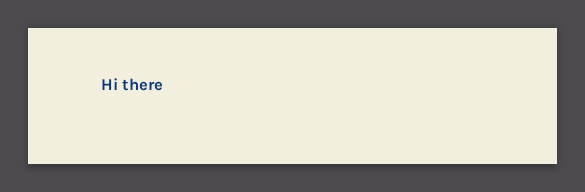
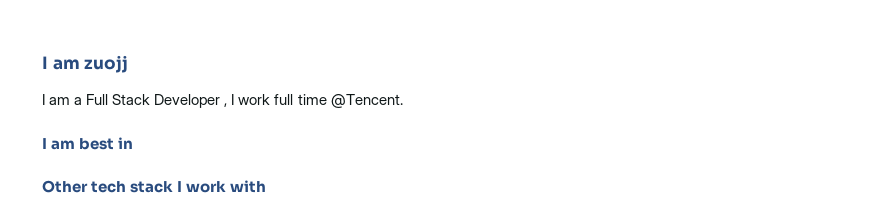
[101,78,164,91] Hi there -> [42,55,129,73] [42,94,403,108] [42,137,134,150] [42,180,267,193] I am zuojj // I am a Full Stack Developer , I work full time @Tencent. // I am best in // Other tech stack I work with

